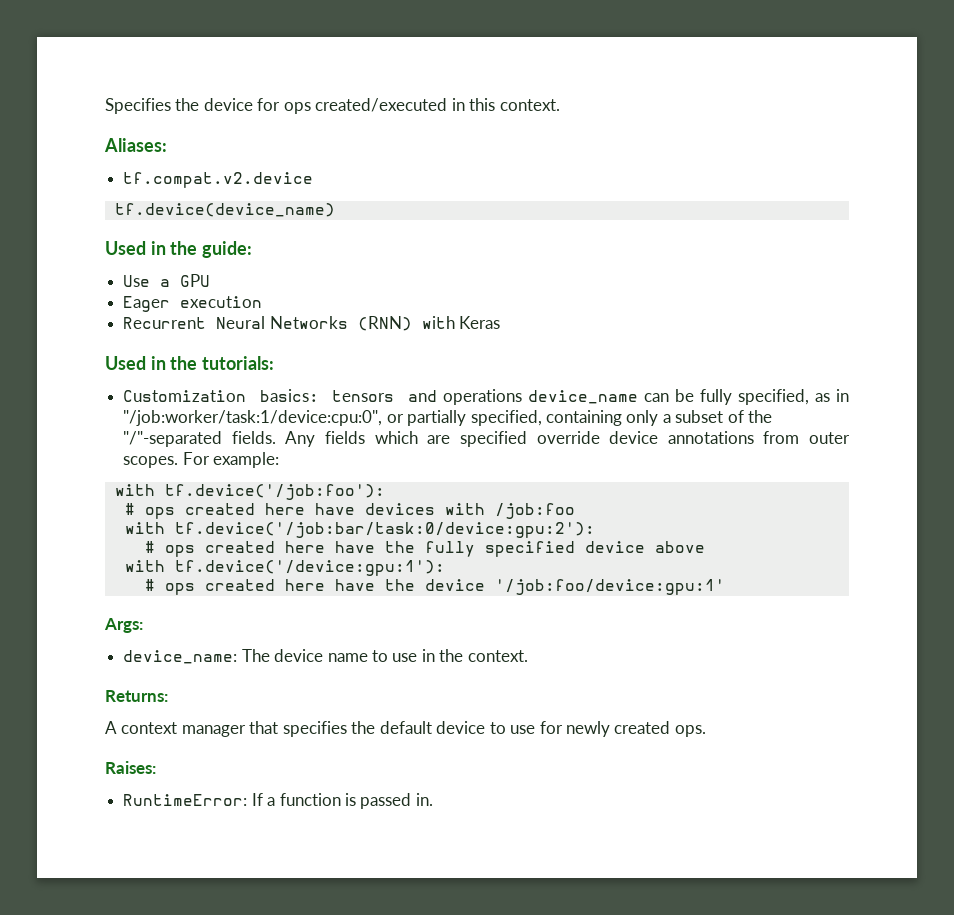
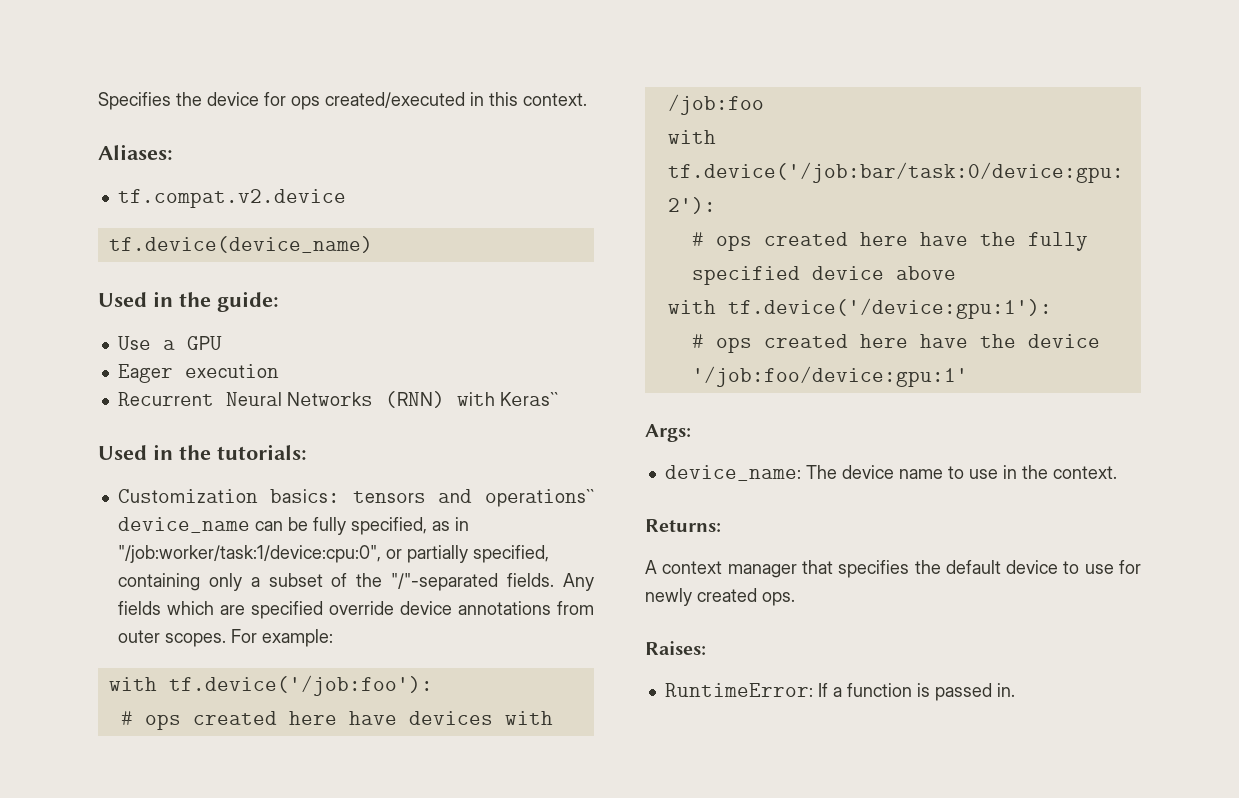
[459,316,501,329] Keras -> [499,392,558,406] Keras``
[442,389,522,405] operations -> [485,489,594,507] operations``

